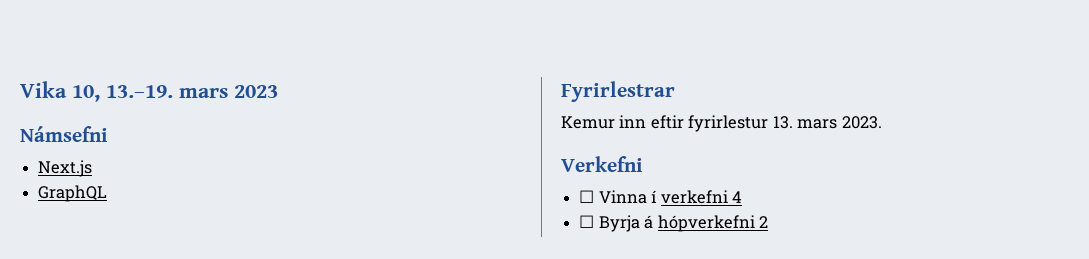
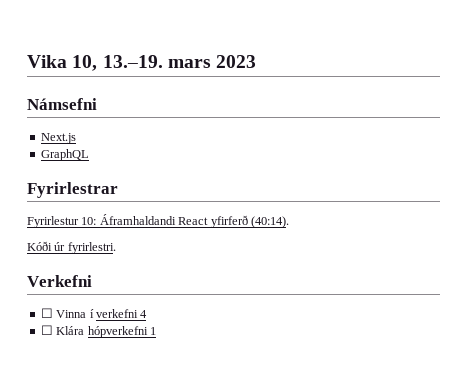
[561,115,882,132] Kemur inn eftir fyrirlestur 13. mars 2023. -> [27,214,289,228] [27,241,116,254] Fyrirlestur 10: Áframhaldandi React yfirferð (40:14). // Kóði úr fyrirlestri.
[598,215,768,232] Byrja á hópverkefni 2 -> [56,326,156,338] Klára hópverkefni 1

